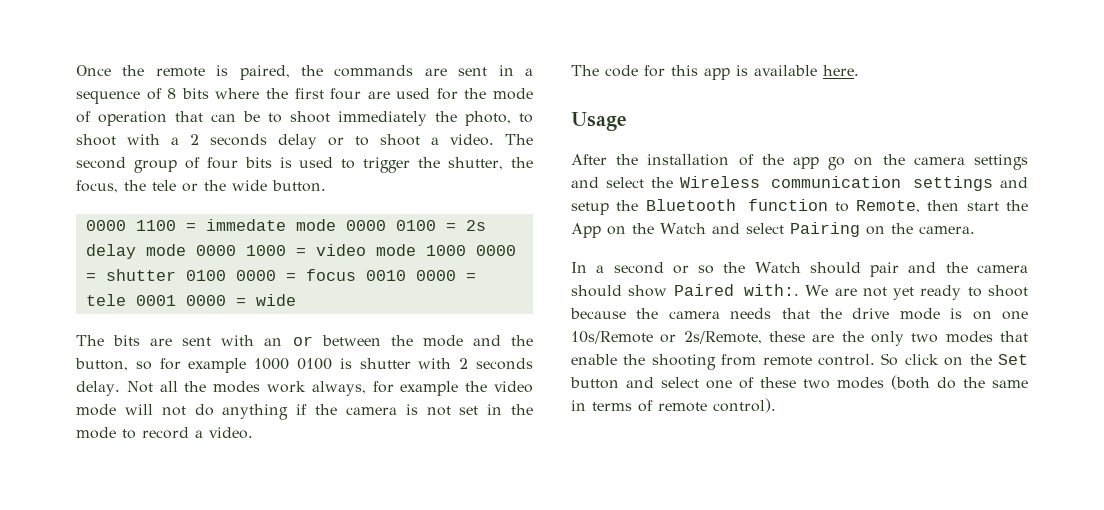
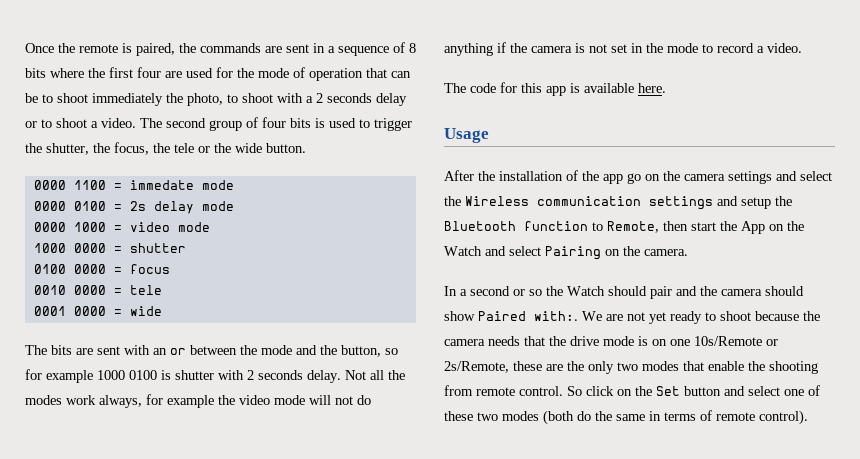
(336, 225) none -> (234, 185) //
(186, 250) none -> (234, 206) //
(416, 250) none -> (210, 227) //
(176, 275) none -> (186, 248) //
(356, 275) none -> (170, 269) //
(126, 300) none -> (162, 290) //

